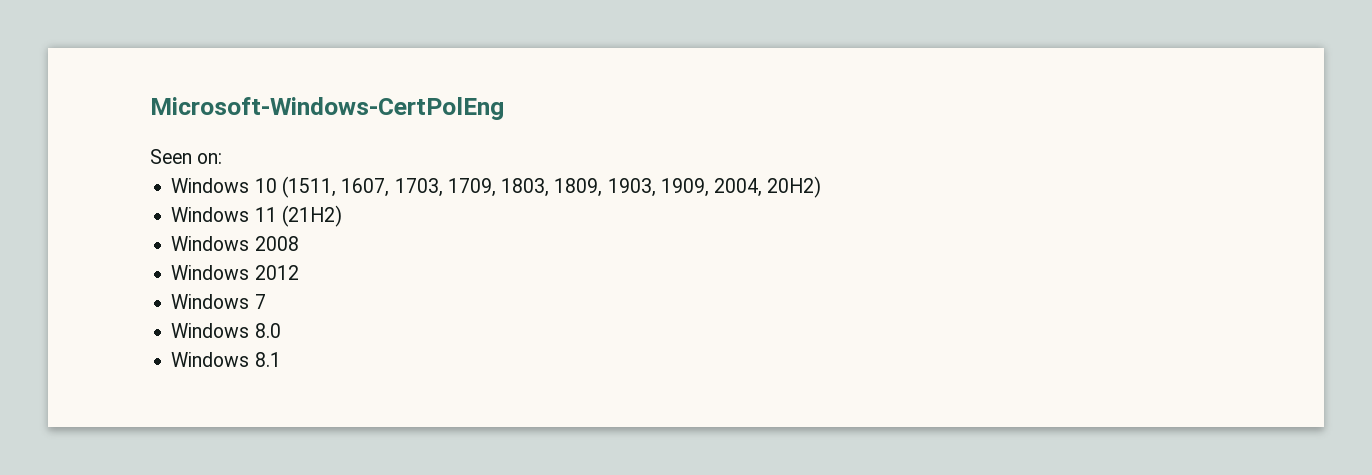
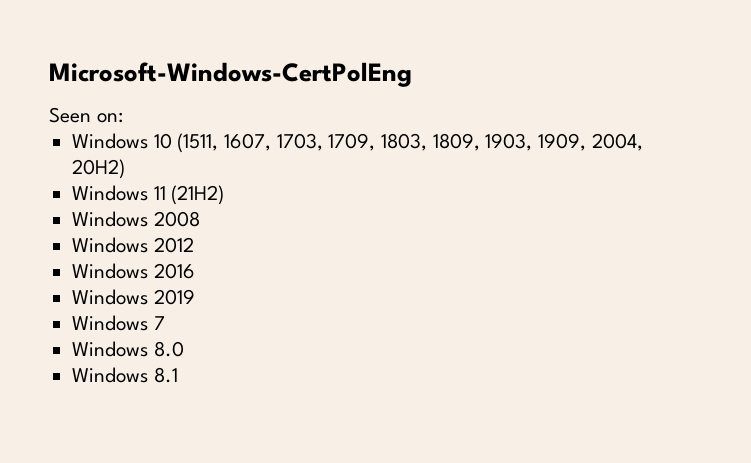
(299, 272) none -> [72,263,195,279] [72,289,195,305] // Windows 2016 // Windows 2019

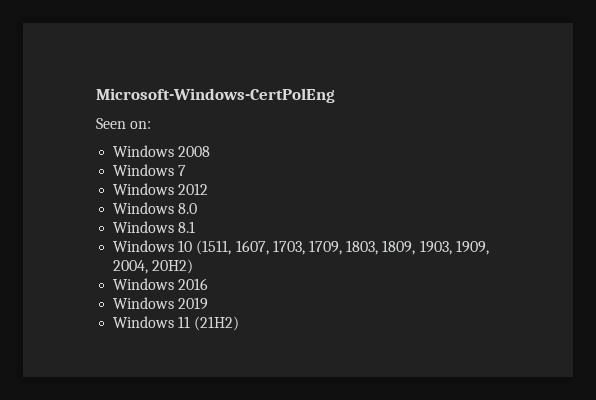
(123, 117) none -> [113,145,211,157] [113,164,187,176] [113,183,209,195] [113,202,198,214] [113,221,196,233] // Windows 2008 // Windows 7 // Windows 2012 // Windows 8.0 // Windows 8.1
[72,185,225,205] [72,211,200,227] [72,237,194,253] // Windows 11 (21H2) // Windows 2008 // Windows 2012 -> (194, 266) none
[153,316,165,330] [72,341,184,357] [72,367,178,383] 7 // Windows 8.0 // Windows 8.1 -> [178,316,240,331] 11 (21H2)

